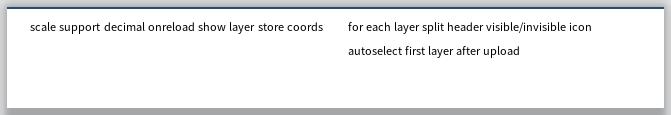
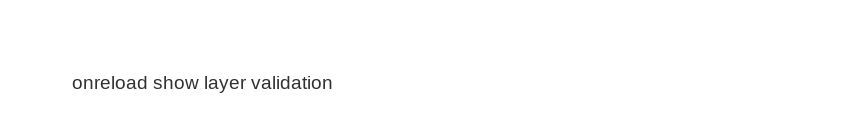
[30,22,592,34] [348,46,520,58] scale support decimal onreload show layer store coords for each layer split header visible/invisible icon // autoselect first layer after upload -> [72,76,334,93] onreload show layer validation

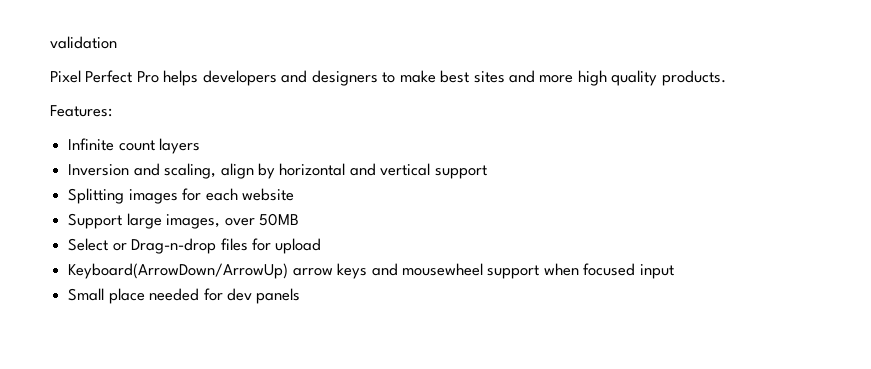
[72,76,334,93] onreload show layer validation -> [50,36,117,49] [50,70,726,86] [50,105,112,117] [68,138,201,154] [68,163,487,179] [68,188,294,204] [68,213,299,229] [68,238,322,254] [68,263,674,279] [68,288,301,304] validation // Pixel Perfect Pro helps developers and designers to make best sites and more high quality products. // Features: // Infinite count layers // Inversion and scaling, align by horizontal and vertical support // Splitting images for each website // Support large images, over 50MB // Select or Drag-n-drop files for upload // Keyboard(ArrowDown/ArrowUp) arrow keys and mousewheel support when focused input // Small place needed for dev panels

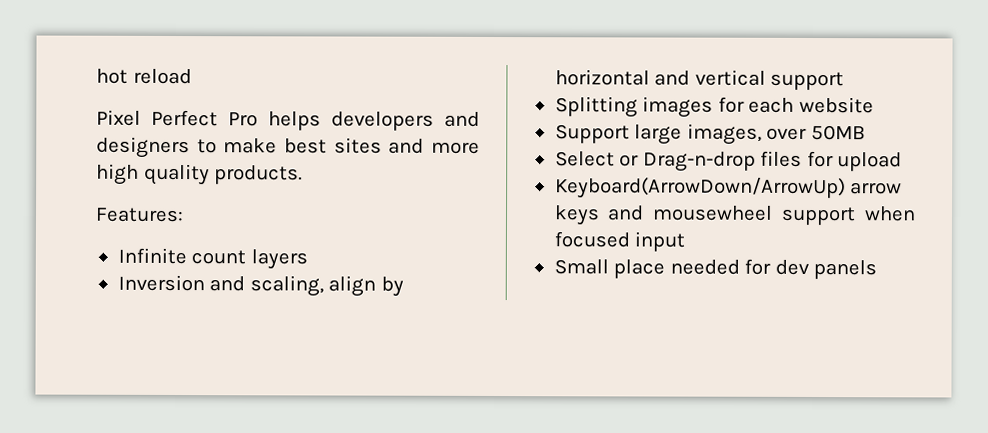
[50,36,117,49] validation -> [96,68,192,85] hot reload

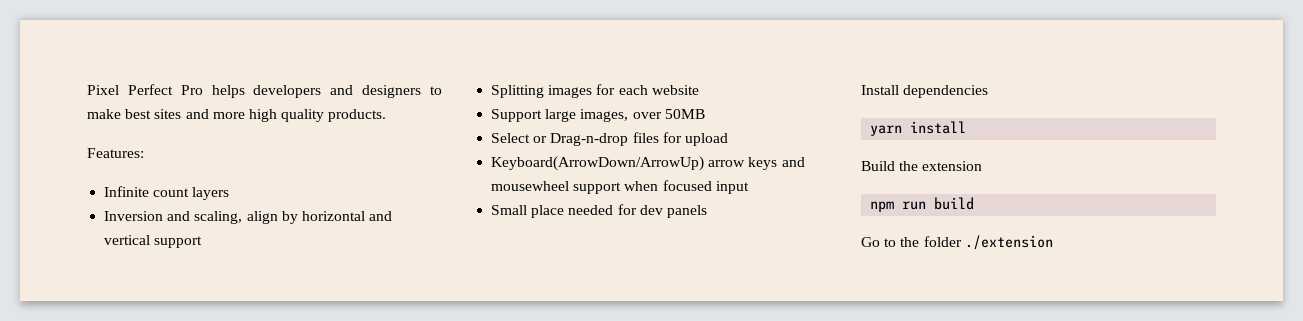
[96,68,192,85] hot reload // -> (87, 90) none
(878, 270) none -> [861,85,989,98] [870,121,967,136] [861,161,983,171] [870,197,975,212] [861,235,1053,250] // Install dependencies // yarn install // Build the extension // npm run build // Go to the folder ./extension

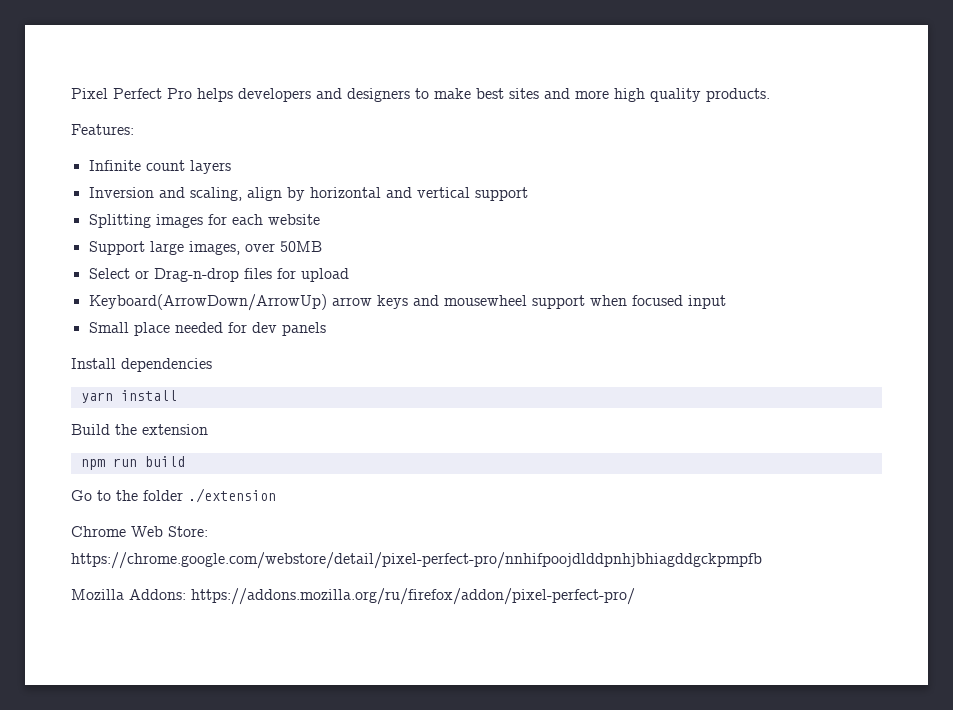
(1053, 242) none -> [71,526,208,537] [71,552,762,569] [71,588,635,605] // Chrome Web Store: https://chrome.google.com/webstore/detail/pixel-perfect-pro/nnhifpoojdlddpnhjbhiagddgckpmpfb // Mozilla Addons: https://addons.mozilla.org/ru/firefox/addon/pixel-perfect-pro/

